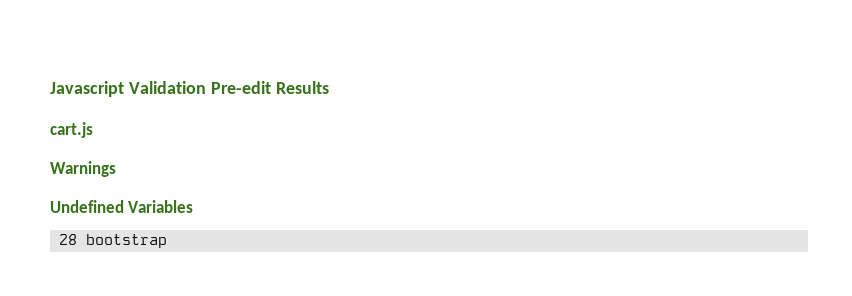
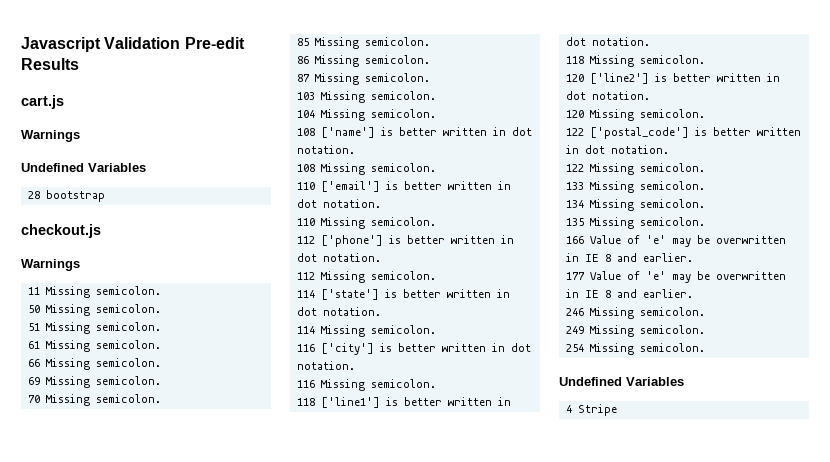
(168, 241) none -> [21,224,101,238] [21,259,80,271] [27,286,161,298] [27,304,161,316] [27,322,161,334] [27,340,161,352] [27,358,161,370] [27,376,161,388] [27,394,161,406] [296,37,430,49] [296,55,430,67] [296,73,430,85] [296,91,436,103] [296,109,436,121] [296,127,532,138] [296,145,355,154] [296,163,436,175] [296,181,511,192] [296,199,381,208] [296,217,436,229] [296,235,514,247] [296,253,381,262] [296,271,436,283] [296,289,510,300] [296,307,381,316] [296,325,436,337] [296,343,531,355] [296,361,355,370] [296,379,436,391] [296,397,511,408] [565,37,650,46] [565,55,705,67] [565,73,780,84] [565,91,650,100] [565,109,705,121] [565,127,801,139] [565,145,669,154] [565,163,705,175] [565,181,705,193] [565,199,705,211] [565,217,705,229] [565,235,786,247] [565,253,693,262] [565,271,786,283] [565,289,693,298] [565,307,705,319] [565,325,705,337] [565,343,705,355] [559,377,684,386] [565,404,617,416] // checkout.js // Warnings // 11 Missing semicolon. // 50 Missing semicolon. // 51 Missing semicolon. // 61 Missing semicolon. // 66 Missing semicolon. // 69 Missing semicolon. // 70 Missing semicolon. // 85 Missing semicolon. // 86 Missing semicolon. // 87 Missing semicolon. // 103 Missing semicolon. // 104 Missing semicolon. // 108 ['name'] is better written in dot notation. // 108 Missing semicolon. // 110 ['email'] is better written in dot notation. // 110 Missing semicolon. // 112 ['phone'] is better written in dot notation. // 112 Missing semicolon. // 114 ['state'] is better written in dot notation. // 114 Missing semicolon. // 116 ['city'] is better written in dot notation. // 116 Missing semicolon. // 118 ['line1'] is better written in dot notation. // 118 Missing semicolon. // 120 ['line2'] is better written in dot notation. // 120 Missing semicolon. // 122 ['postal_code'] is better written in dot notation. // 122 Missing semicolon. // 133 Missing semicolon. // 134 Missing semicolon. // 135 Missing semicolon. // 166 Value of 'e' may be overwritten in IE 8 and earlier. // 177 Value of 'e' may be overwritten in IE 8 and earlier. // 246 Missing semicolon. // 249 Missing semicolon. // 254 Missing semicolon. // Undefined Variables // 4 Stripe

